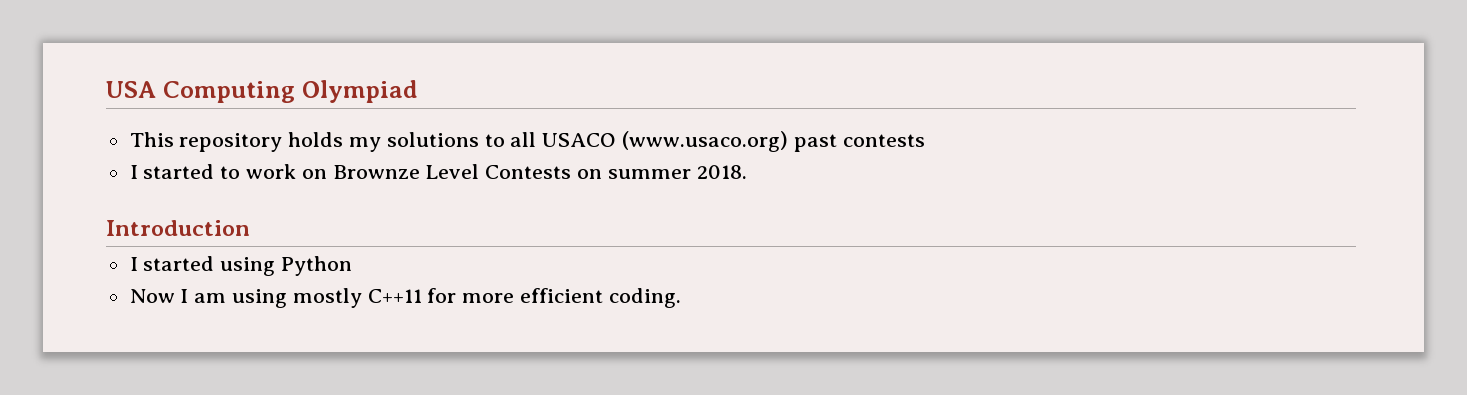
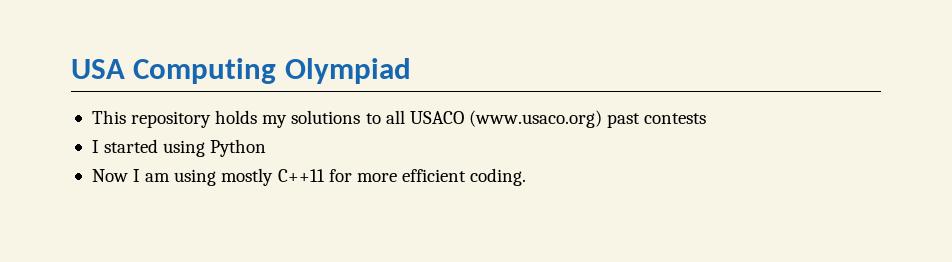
[129,164,747,179] [106,220,250,236] // I started to work on Brownze Level Contests on summer 2018. // Introduction -> (707, 118) none

